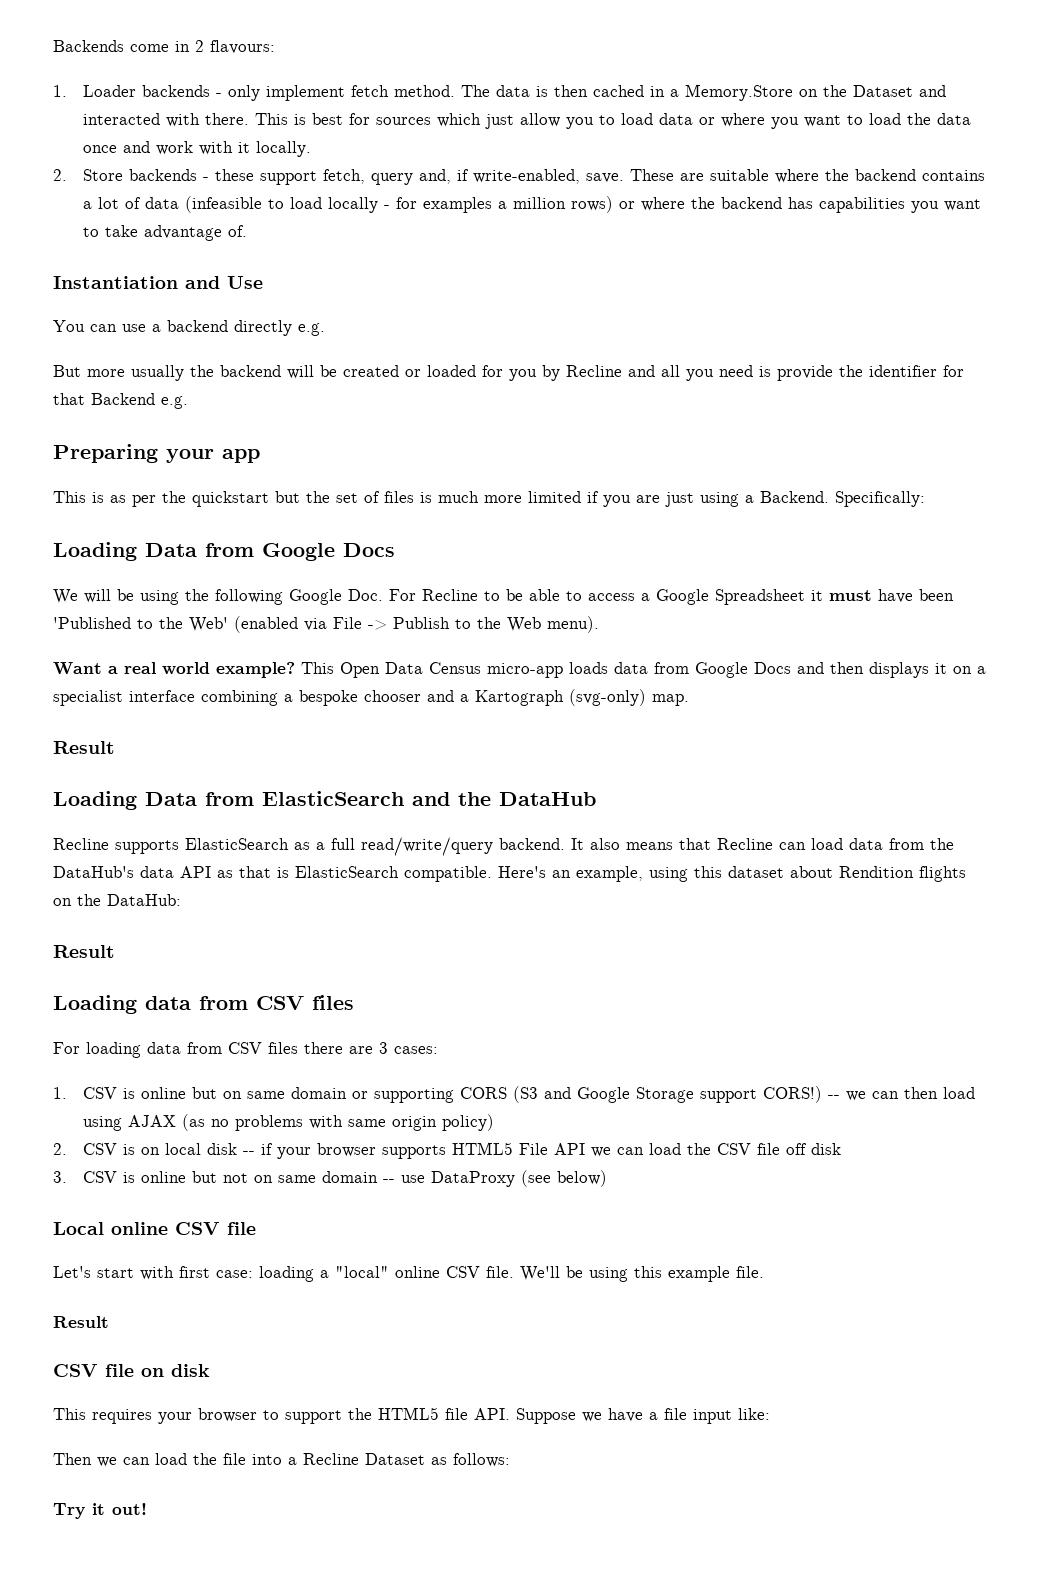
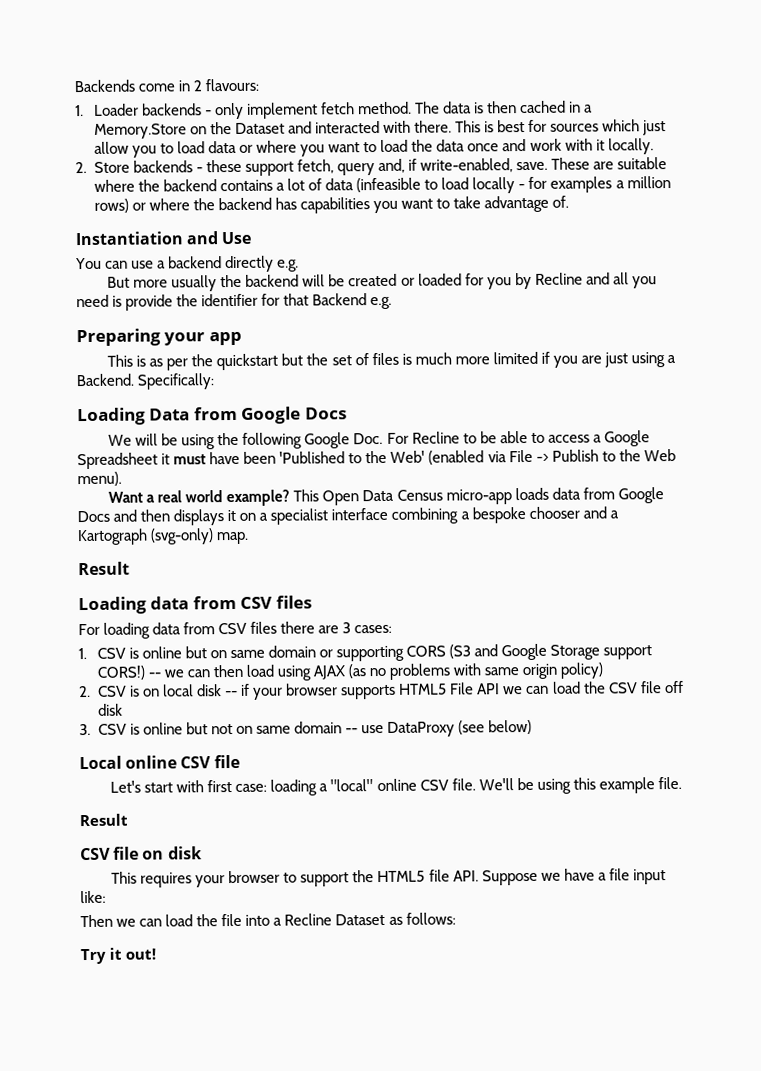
[53,791,596,810] [53,837,954,856] [53,866,966,882] [53,894,181,906] [53,945,115,958] // Loading Data from ElasticSearch and the DataHub // Recline supports ElasticSearch as a full read/write/query backend. It also means that Recline can load data from the DataHub's data API as that is ElasticSearch compatible. Here's an example, using this dataset about Rendition flights on the DataHub: // Result -> (130, 568) none

